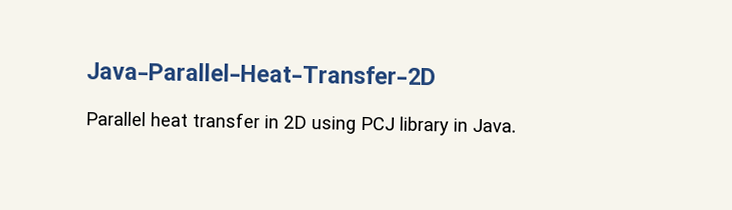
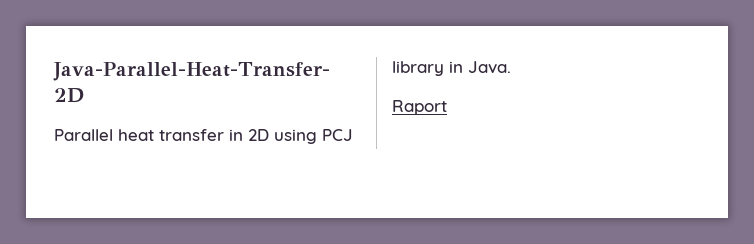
(516, 125) none -> [392,100,447,115] // Raport

